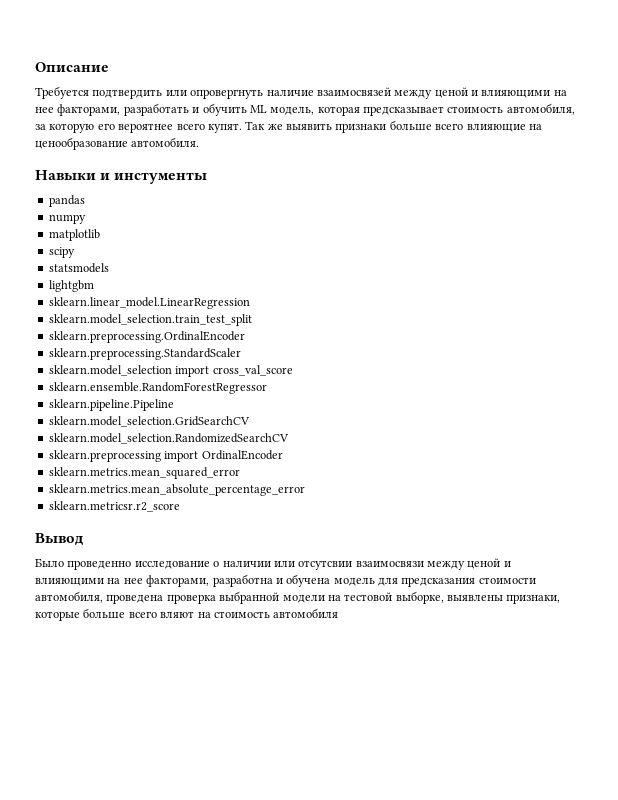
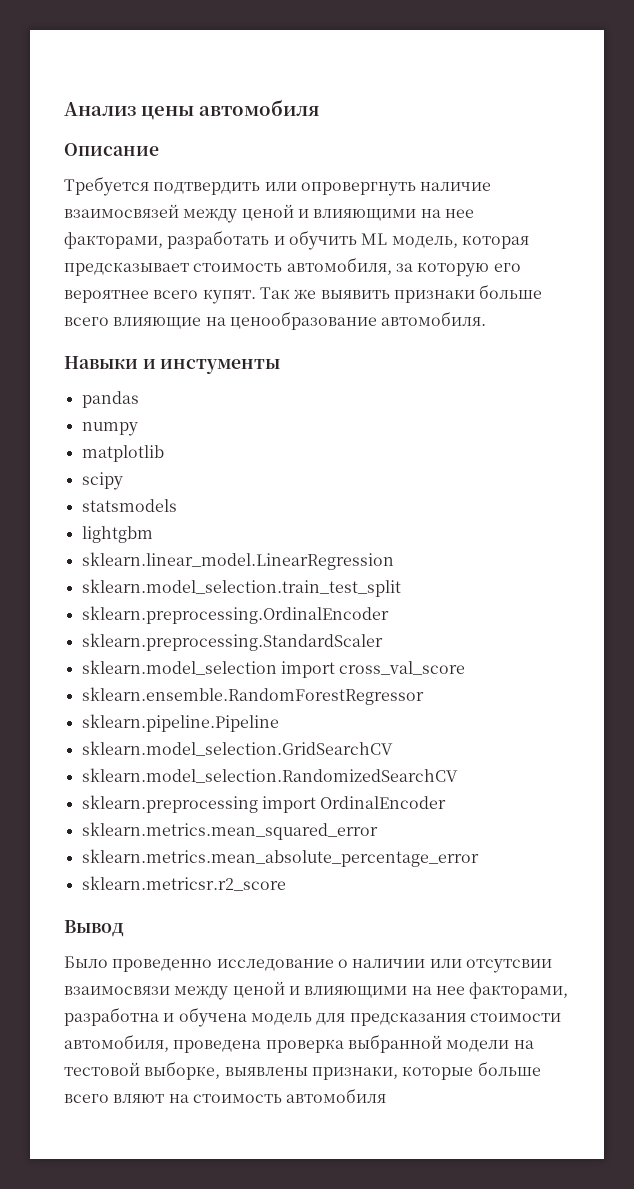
(35, 67) none -> [64,99,319,120] Анализ цены автомобиля //

